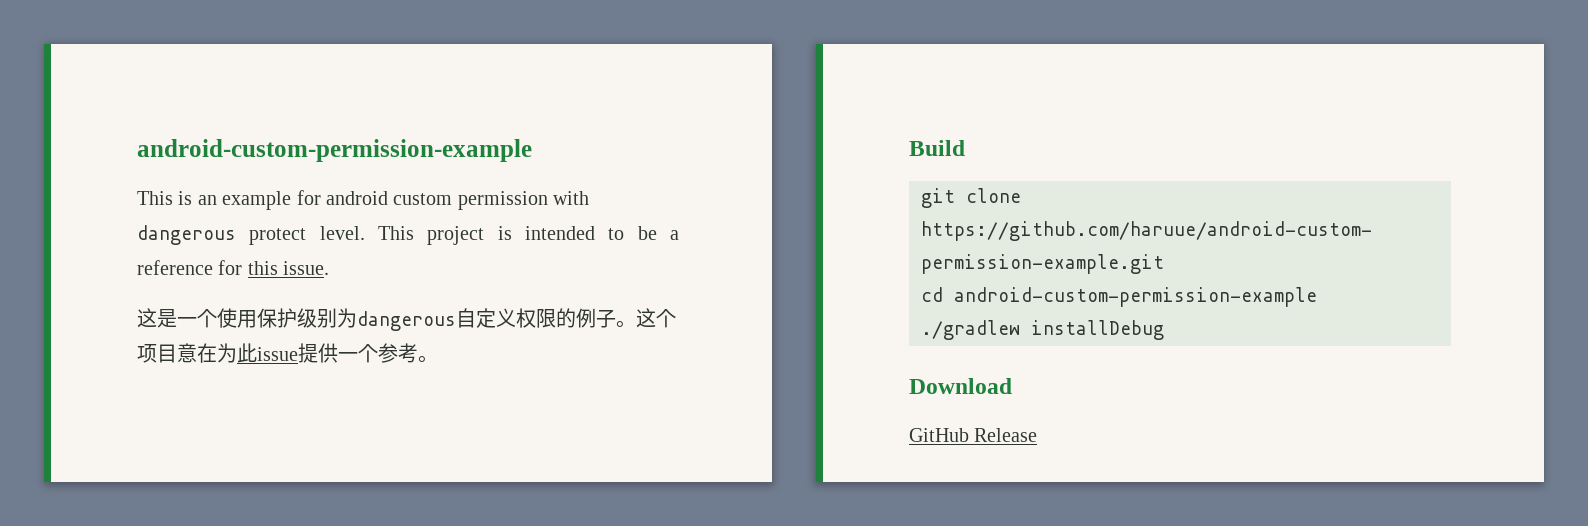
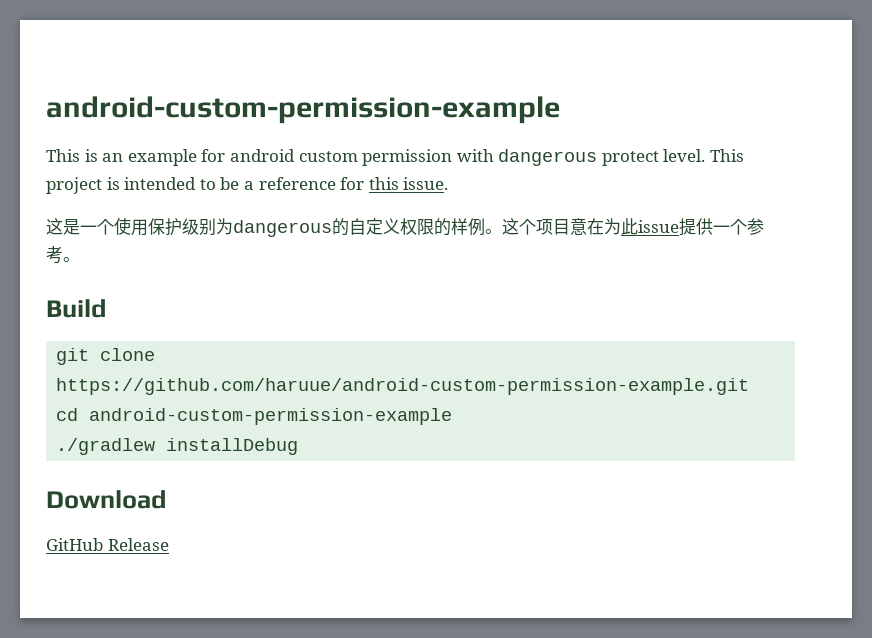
(456, 321) none -> [332,218,349,236] 的
[576,308,616,328] 例子 -> [451,218,485,236] 样例

